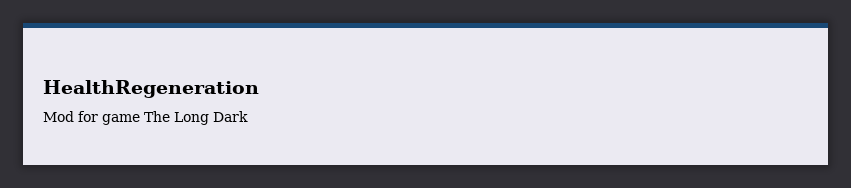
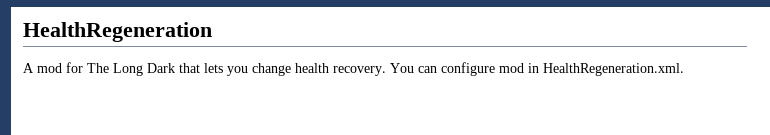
[43,111,248,125] Mod for game The Long Dark -> [23,62,684,76] A mod for The Long Dark that lets you change health recovery. You can configure mod in HealthRegeneration.xml.

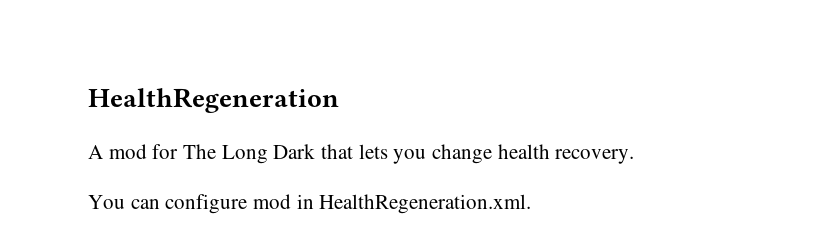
(386, 71) none -> (635, 156) //

